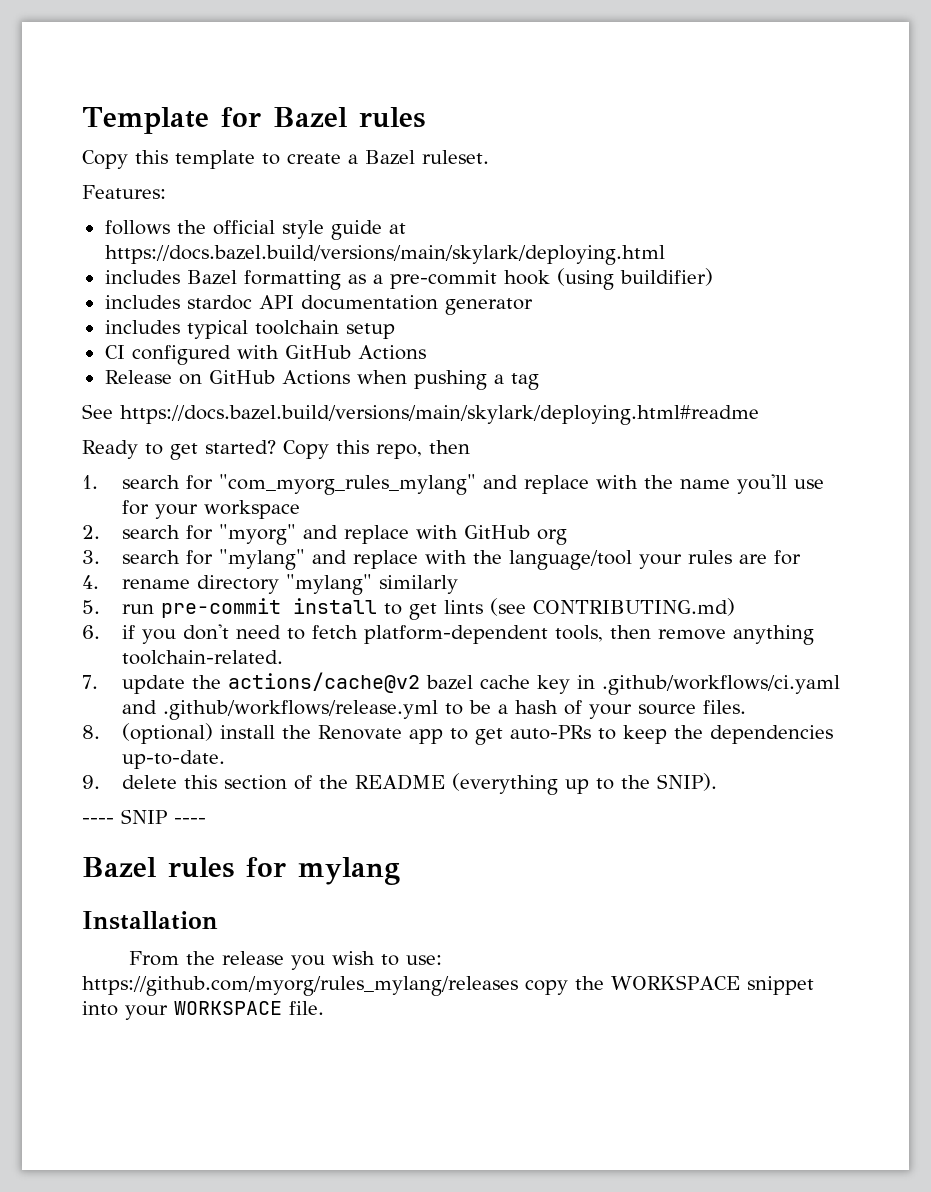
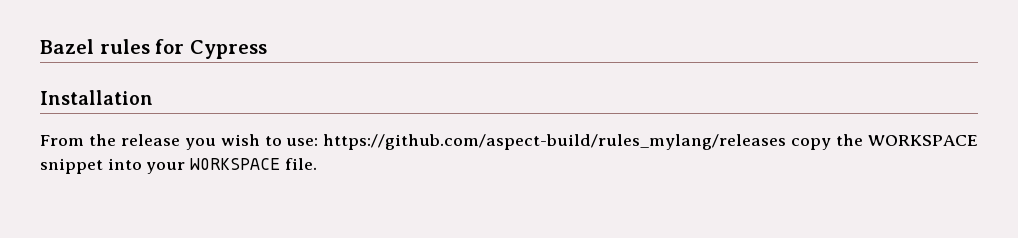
[82,107,425,134] [82,150,489,169] [82,185,166,199] [104,220,406,240] [104,245,665,265] [104,268,713,290] [104,295,533,315] [104,320,395,339] [104,345,426,365] [104,370,539,390] [82,404,759,425] [82,440,470,460] [82,474,824,495] [121,500,300,519] [82,524,567,545] [82,549,801,570] [82,574,458,595] [82,598,735,620] [82,624,814,645] [121,650,283,665] [82,672,840,695] [121,700,746,720] [82,723,833,745] [121,750,225,769] [82,773,717,795] [82,809,206,824] Template for Bazel rules // Copy this template to create a Bazel ruleset. // Features: // follows the official style guide at https://docs.bazel.build/versions/main/skylark/deploying.html // includes Bazel formatting as a pre-commit hook (using buildifier) // includes stardoc API documentation generator // includes typical toolchain setup // CI configured with GitHub Actions // Release on GitHub Actions when pushing a tag // See https://docs.bazel.build/versions/main/skylark/deploying.html#readme // Ready to get started? Copy this repo, then // 1. search for "com_myorg_rules_mylang" and replace with the name you'll use for your workspace // 2. search for "myorg" and replace with GitHub org // 3. search for "mylang" and replace with the language/tool your rules are for // 4. rename directory "mylang" similarly // 5. run pre-commit install to get lints (see CONTRIBUTING.md) // 6. if you don't need to fetch platform-dependent tools, then remove anything toolchain-related. // 7. update the actions/cache@v2 bazel cache key in .github/workflows/ci.yaml and .github/workflows/release.yml to be a hash of your source files. // 8. (optional) install the Renovate app to get auto-PRs to keep the dependencies up-to-date. // 9. delete this section of the README (everything up to the SNIP). // ---- SNIP ---- // -> (40, 46) none
[298,857,400,885] mylang -> [189,40,267,59] Cypress
[82,976,518,996] https://github.com/myorg/rules_mylang/releases -> [323,134,787,150] https://github.com/aspect-build/rules_mylang/releases

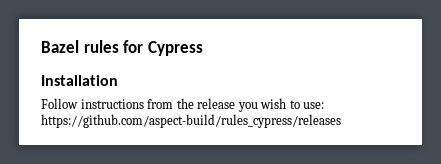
[40,135,84,146] From -> [41,98,174,109] Follow instructions from
[323,134,979,150] [40,158,317,174] https://github.com/aspect-build/rules_mylang/releases copy the WORKSPACE snippet into your WORKSPACE file. -> [41,114,341,128] https://github.com/aspect-build/rules_cypress/releases

